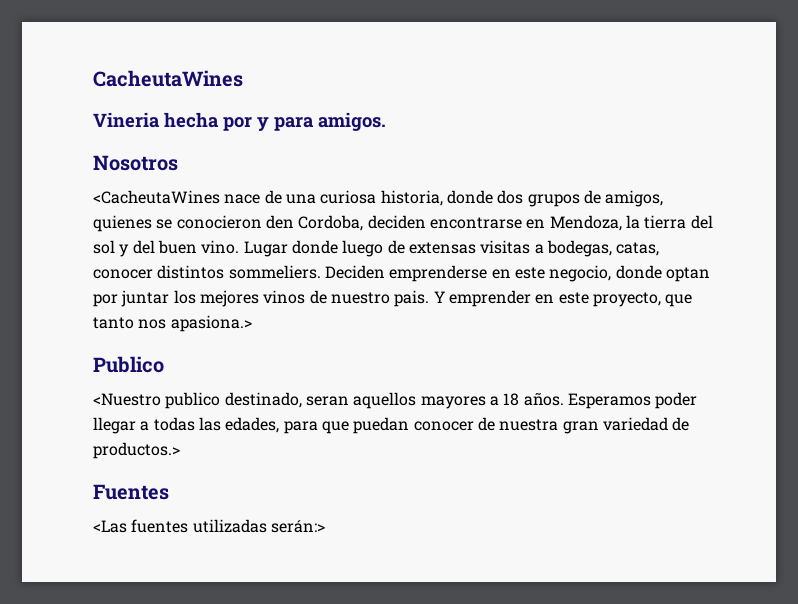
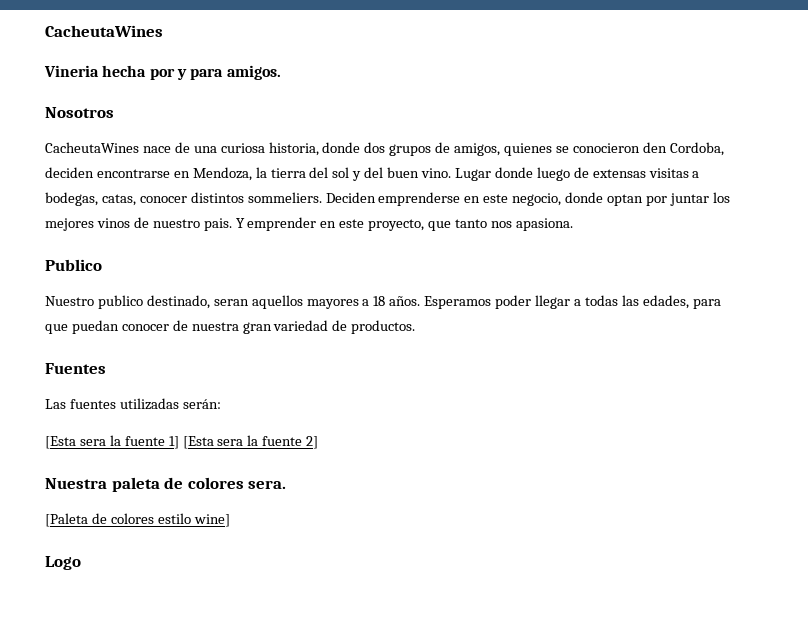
[93,190,220,204] <CacheutaWines -> [45,142,139,153] CacheutaWines
[170,315,252,332] apasiona.> -> [515,218,573,231] apasiona.
[93,393,161,406] <Nuestro -> [45,296,94,306] Nuestro
[93,442,180,459] productos.> -> [351,320,416,334] productos.
[93,520,127,533] <Las -> [45,399,66,409] Las
[270,520,325,533] serán:> -> [182,399,221,409] [45,435,319,449] [45,477,287,492] [45,513,230,527] [45,556,81,570] serán: // [Esta sera la fuente 1] [Esta sera la fuente 2] // Nuestra paleta de colores sera. // [Paleta de colores estilo wine] // Logo

